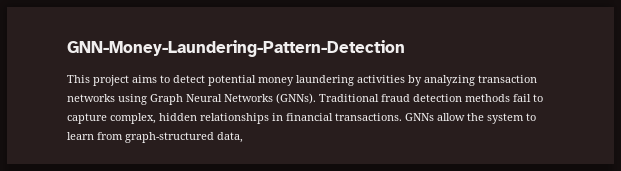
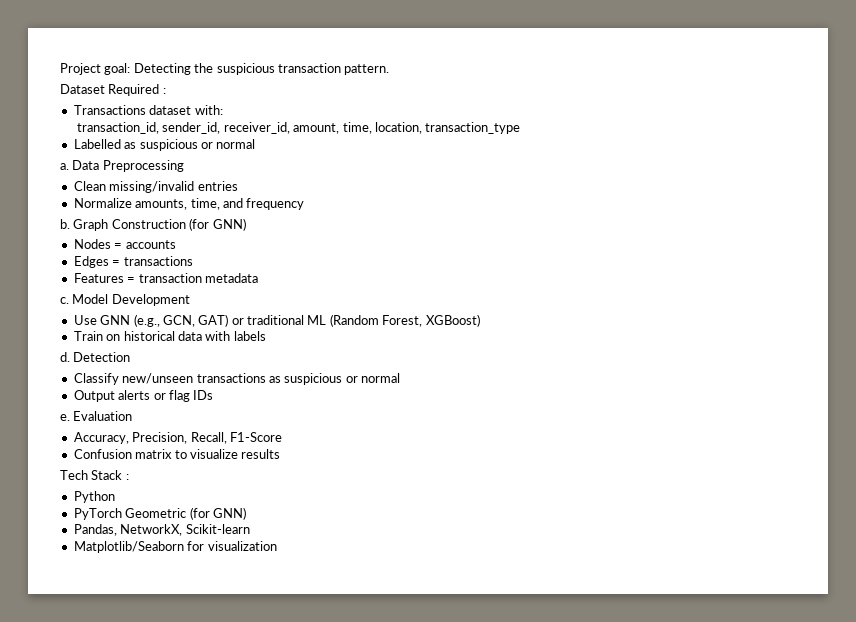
[67,40,405,57] [67,75,537,86] [67,93,543,105] [67,113,536,124] [67,132,243,143] GNN-Money-Laundering-Pattern-Detection // This project aims to detect potential money laundering activities by analyzing transaction networks using Graph Neural Networks (GNNs). Traditional fraud detection methods fail to capture complex, hidden relationships in financial transactions. GNNs allow the system to learn from graph-structured data, -> [60,63,390,75] [60,84,166,96] [73,105,223,115] [77,122,521,134] [73,139,256,151] [60,160,184,172] [73,181,238,193] [73,198,305,210] [60,218,246,231] [73,239,176,249] [73,256,193,268] [73,273,258,283] [60,294,190,306] [73,314,480,327] [73,331,266,341] [60,352,131,362] [73,373,400,385] [73,390,214,402] [60,411,133,421] [73,432,282,444] [73,449,281,459] [60,470,129,480] [73,491,115,503] [73,507,246,520] [73,524,250,536] [73,541,277,553] Project goal: Detecting the suspicious transaction pattern. // Dataset Required : // Transactions dataset with: // transaction_id, sender_id, receiver_id, amount, time, location, transaction_type // Labelled as suspicious or normal // a. Data Preprocessing // Clean missing/invalid entries // Normalize amounts, time, and frequency // b. Graph Construction (for GNN) // Nodes = accounts // Edges = transactions // Features = transaction metadata // c. Model Development // Use GNN (e.g., GCN, GAT) or traditional ML (Random Forest, XGBoost) // Train on historical data with labels // d. Detection // Classify new/unseen transactions as suspicious or normal // Output alerts or flag IDs // e. Evaluation // Accuracy, Precision, Recall, F1-Score // Confusion matrix to visualize results // Tech Stack : // Python // PyTorch Geometric (for GNN) // Pandas, NetworkX, Scikit-learn // Matplotlib/Seaborn for visualization

